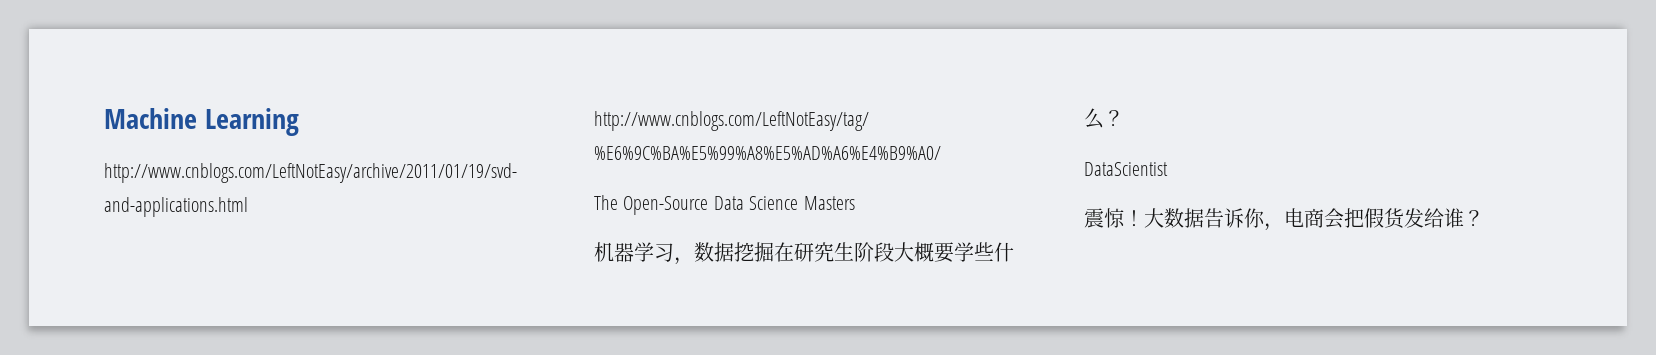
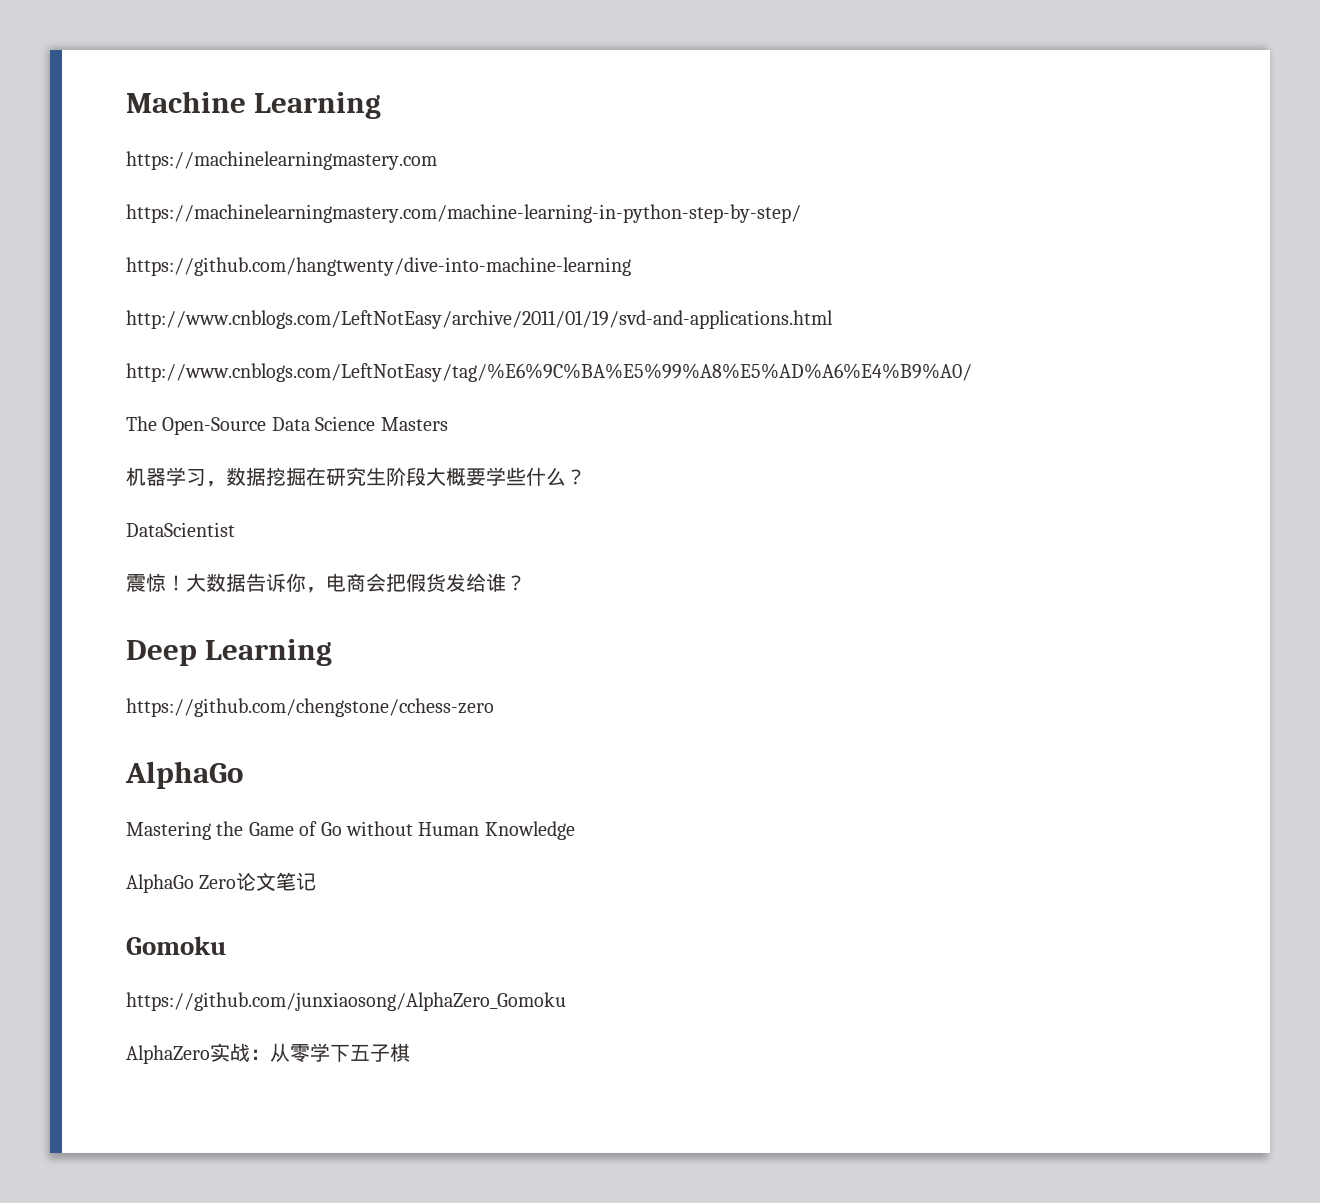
(299, 122) none -> [126,151,437,170] [126,204,801,223] [126,257,631,276] // https://machinelearningmastery.com // https://machinelearningmastery.com/machine-learning-in-python-step-by-step/ // https://github.com/hangtwenty/dive-into-machine-learning
(1484, 218) none -> [126,639,333,666] [126,698,494,717] [125,761,243,789] [126,821,575,840] [126,872,317,893] [126,936,226,955] [126,992,566,1011] [126,1043,410,1064] // Deep Learning // https://github.com/chengstone/cchess-zero // AlphaGo // Mastering the Game of Go without Human Knowledge // AlphaGo Zero论文笔记 // Gomoku // https://github.com/junxiaosong/AlphaZero_Gomoku // AlphaZero实战：从零学下五子棋

